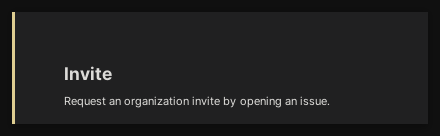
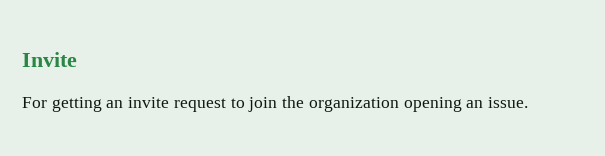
[64,96,237,108] Request an organization invite by -> [22,96,399,112] For getting an invite request to join the organization

